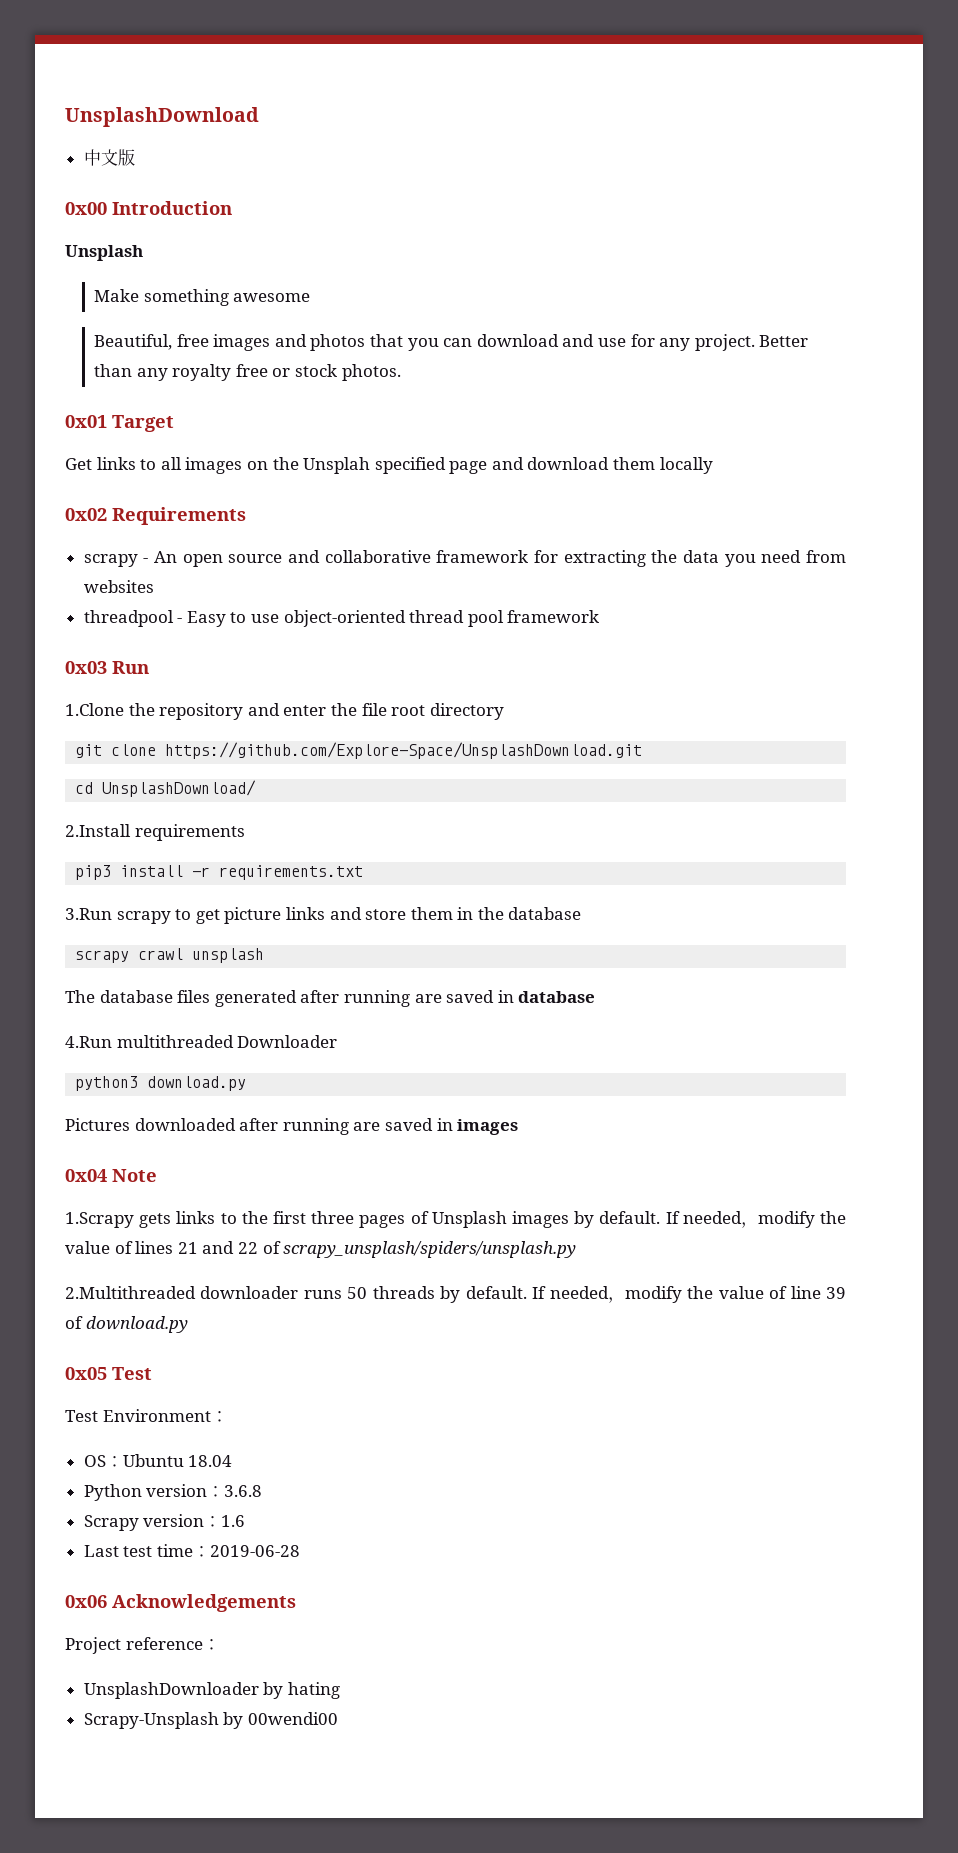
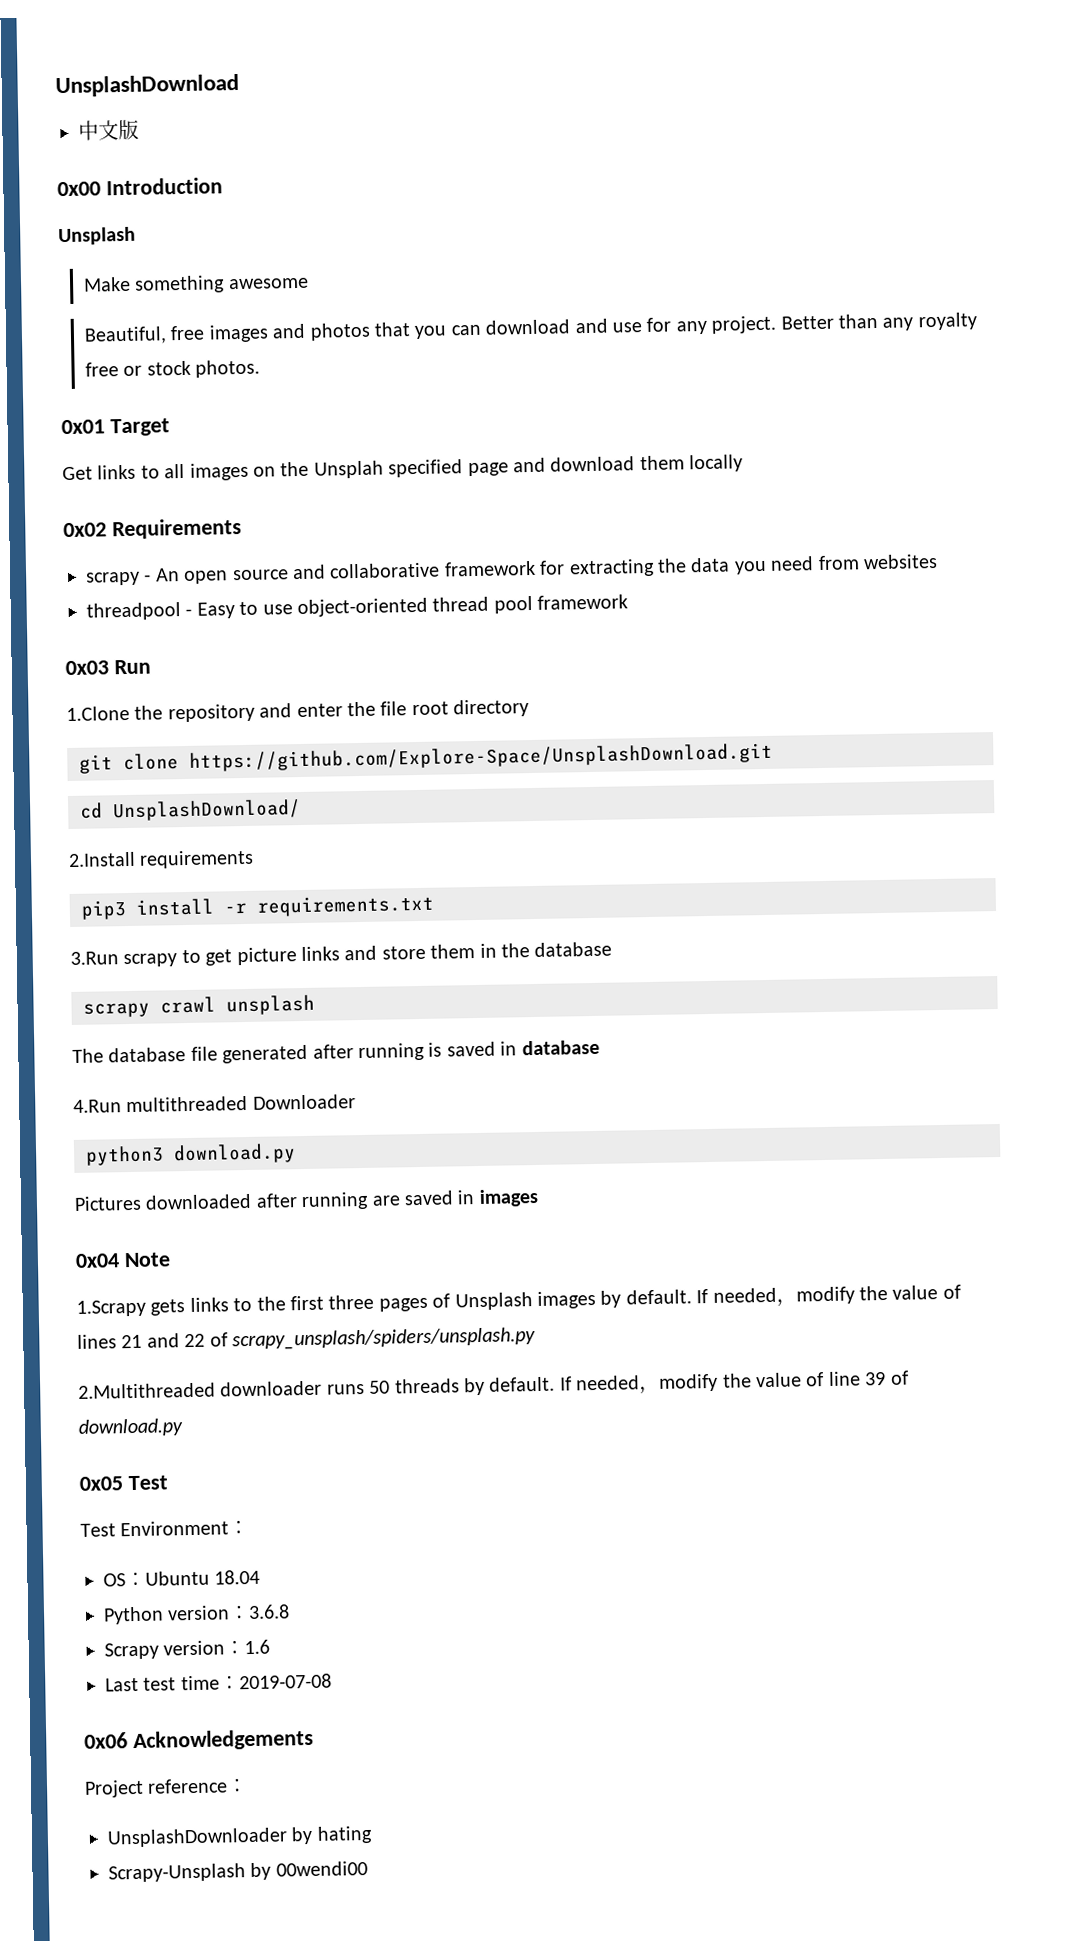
[177,990,211,1003] files -> [190,1046,218,1061] file
[414,994,442,1003] are -> [428,1042,443,1057] is
[209,1545,300,1557] 2019-06-28 -> [238,1673,332,1690] 2019-07-08

